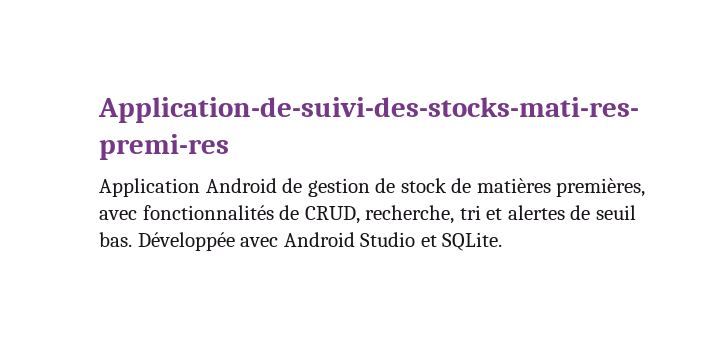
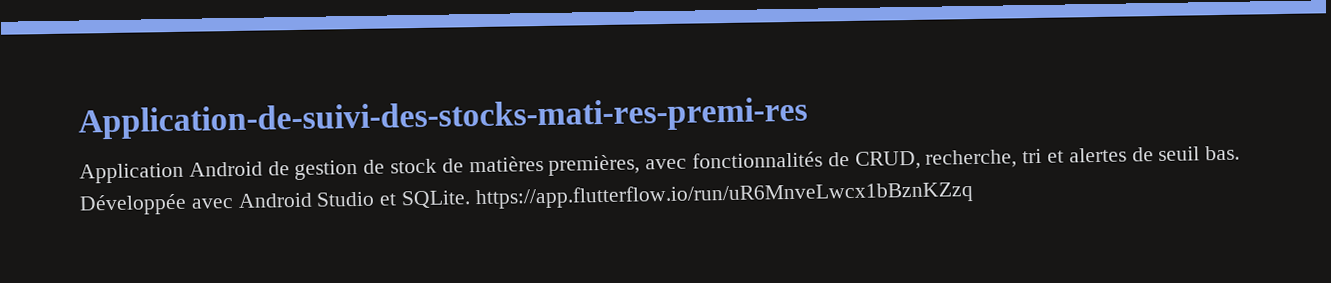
(503, 241) none -> [474,181,974,210] https://app.flutterflow.io/run/uR6MnveLwcx1bBznKZzq

